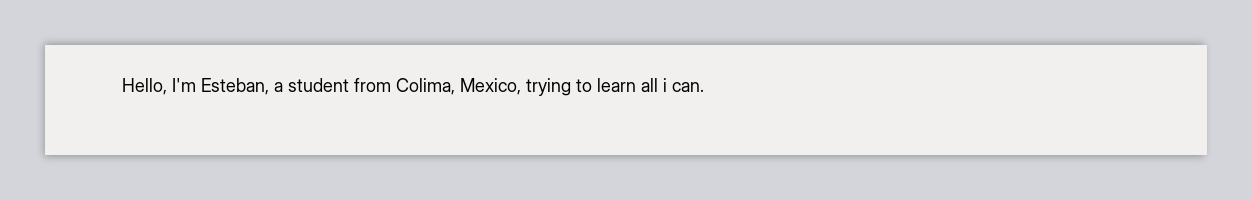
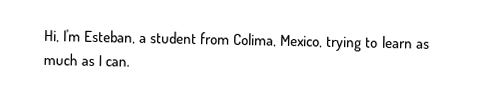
[122,78,167,95] Hello, -> [44,29,60,43] Hi,
[641,78,667,92] all i -> [415,41,430,49] [43,52,103,67] as much as I

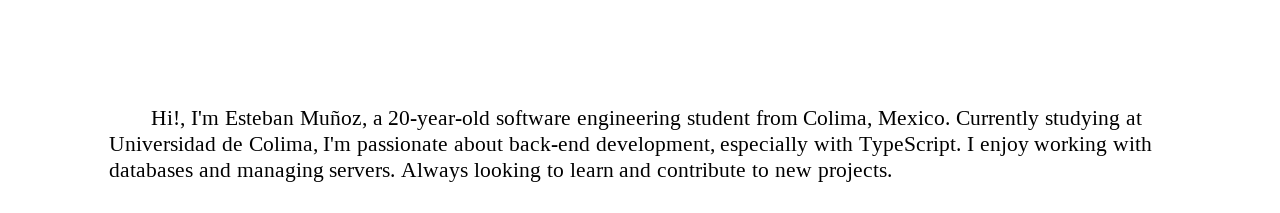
[44,29,430,52] [43,52,131,67] Hi, I'm Esteban, a student from Colima, Mexico, trying to learn as much as I can. -> [151,110,1142,130] [109,137,1153,156] [109,163,892,182] Hi!, I'm Esteban Muñoz, a 20-year-old software engineering student from Colima, Mexico. Currently studying at Universidad de Colima, I'm passionate about back-end development, especially with TypeScript. I enjoy working with databases and managing servers. Always looking to learn and contribute to new projects.

